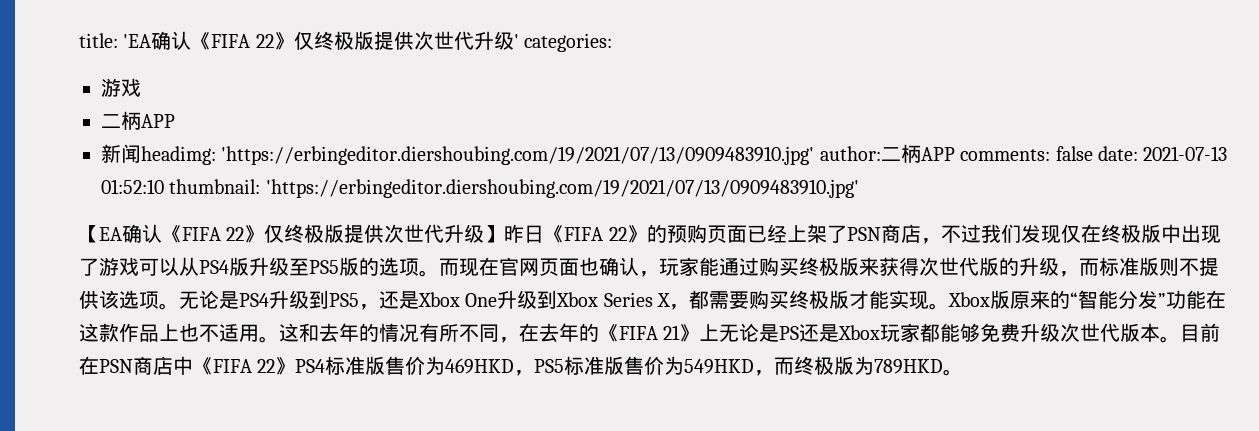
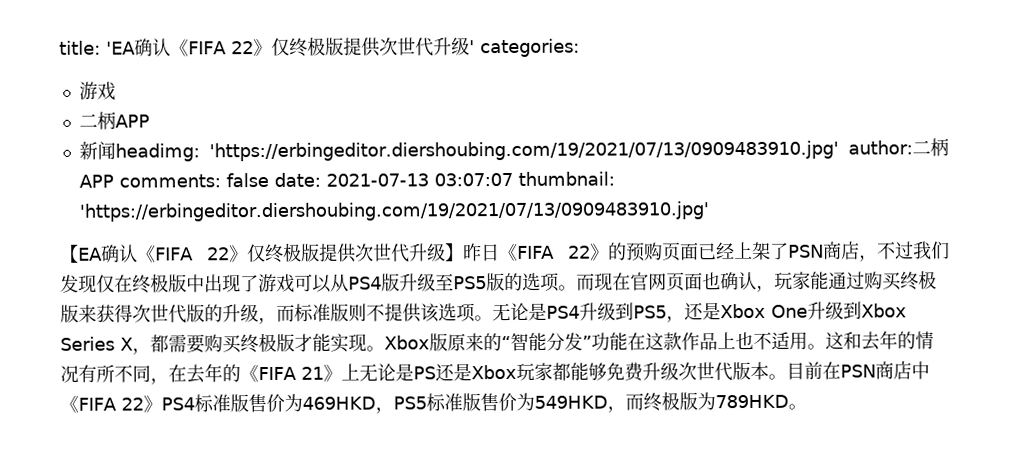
[101,179,164,194] 01:52:10 -> [433,172,513,187] 03:07:07

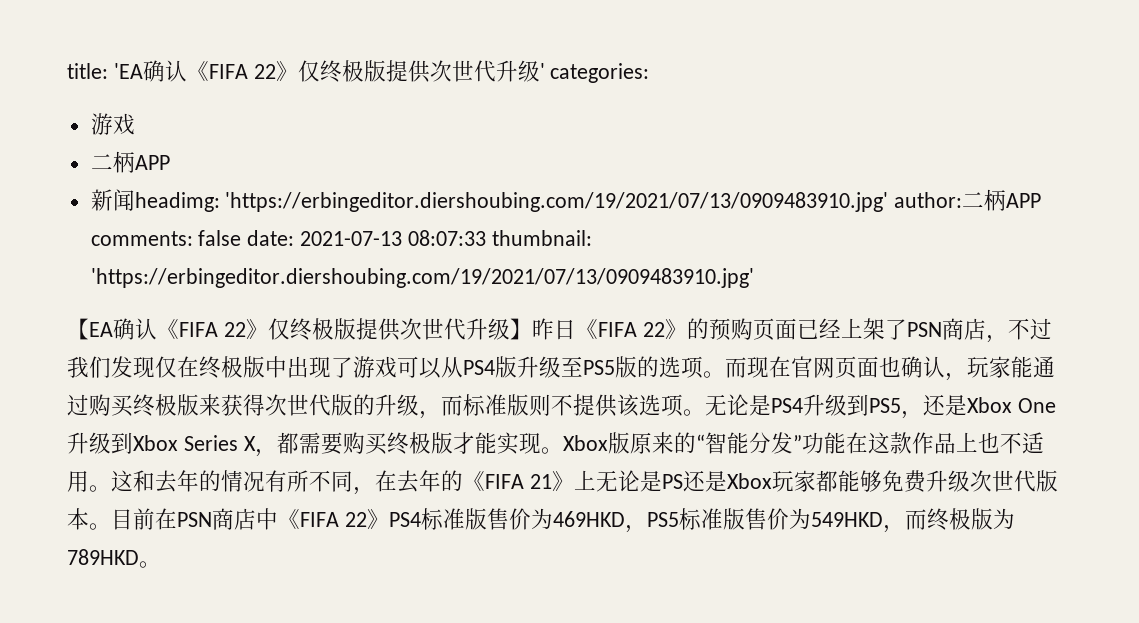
[433,172,513,187] 03:07:07 -> [407,230,486,246] 08:07:33

